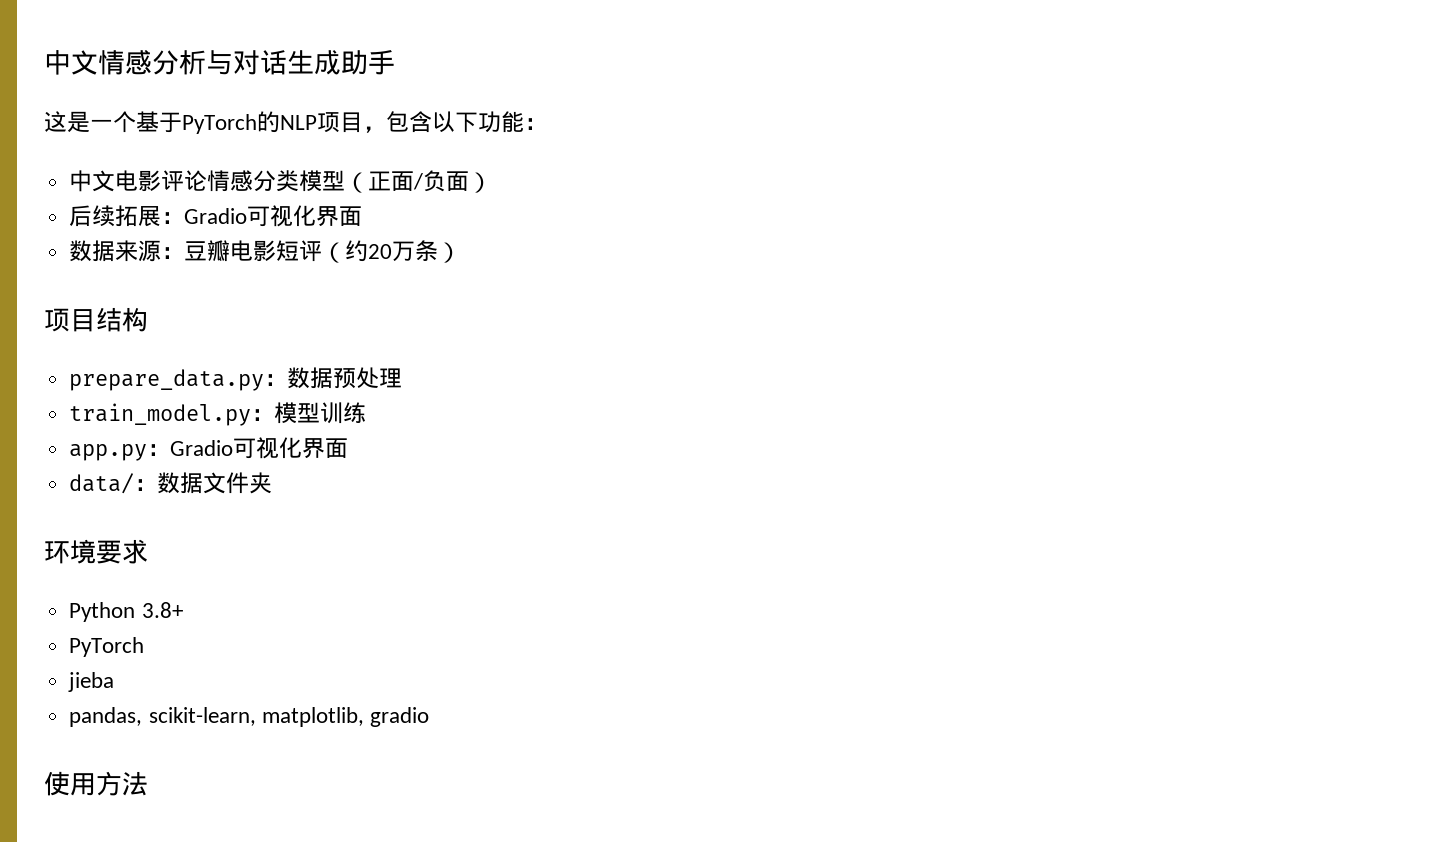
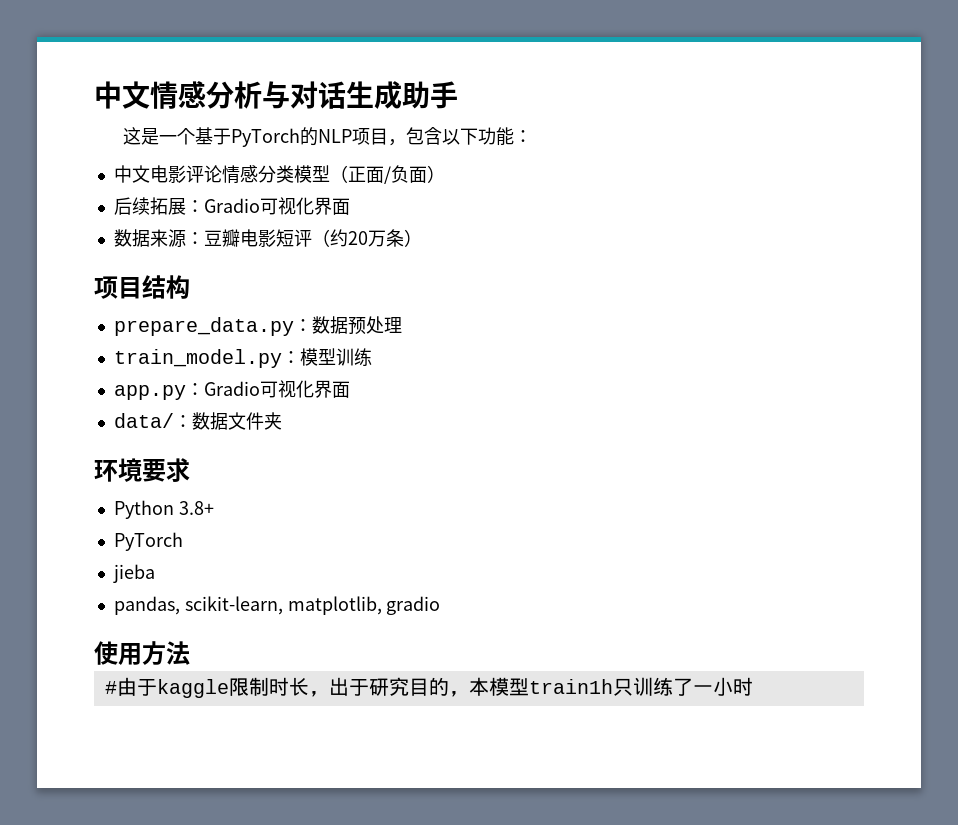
(148, 783) none -> [104,677,753,698] // #由于kaggle限制时长，出于研究目的，本模型train1h只训练了一小时

